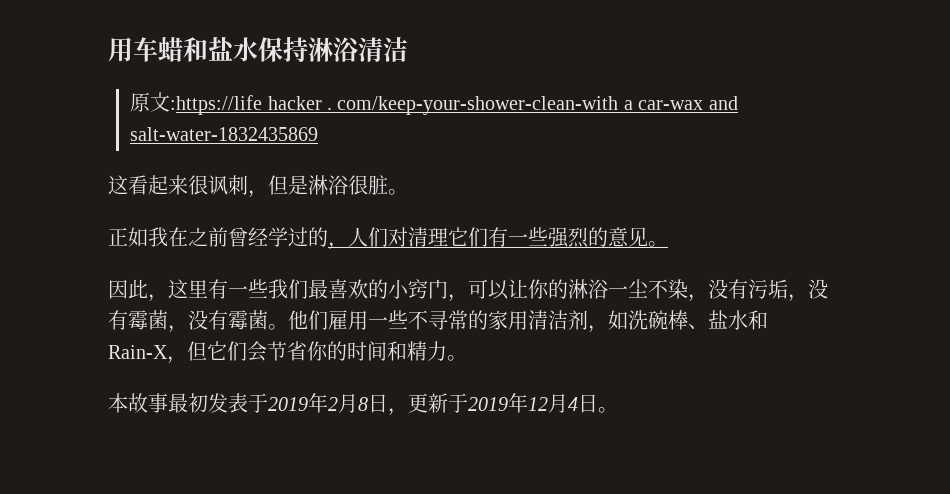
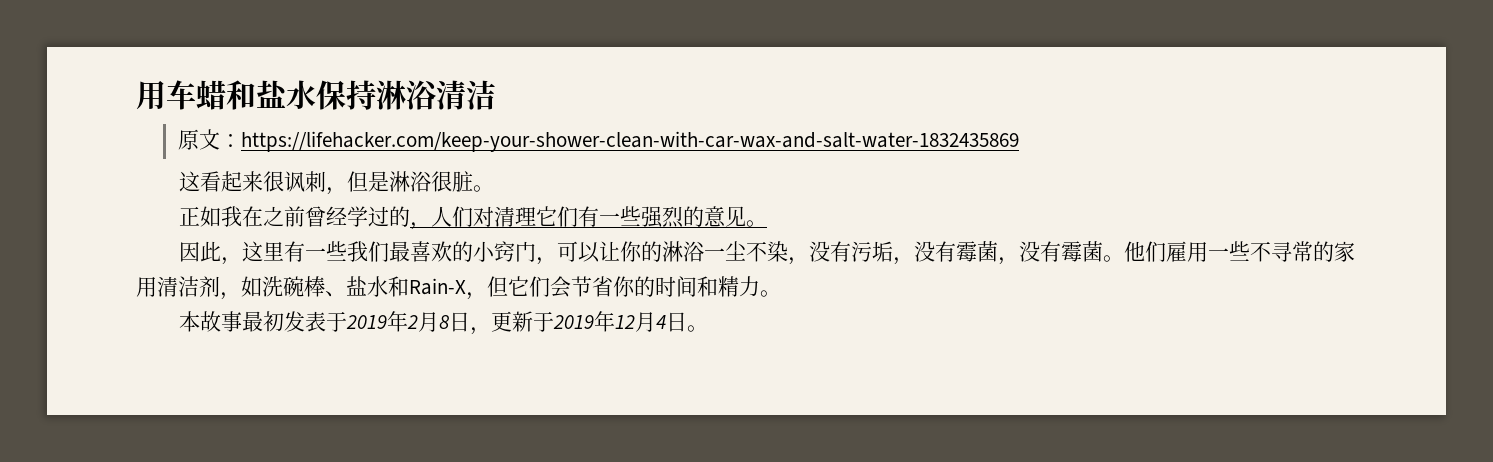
[170,95,738,115] [130,127,319,141] :https://life hacker . com/keep-your-shower-clean-with a car-wax and salt-water-1832435869 -> [219,131,1019,152] ：https://lifehacker.com/keep-your-shower-clean-with-car-wax-and-salt-water-1832435869

